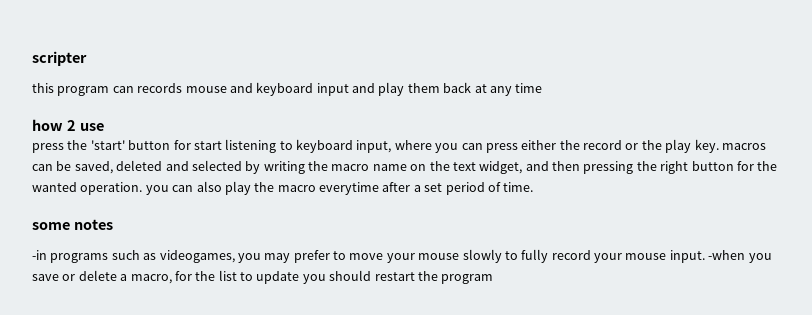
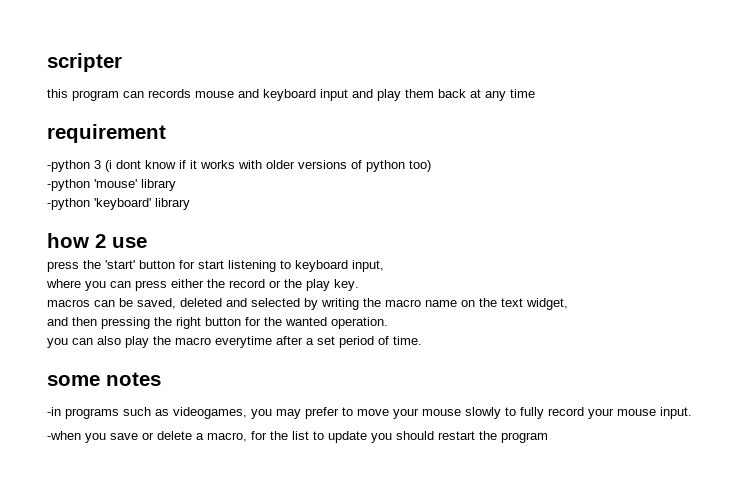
(543, 88) none -> [47,124,166,143] [47,160,431,172] [47,179,176,191] [47,198,190,210] // requirement // -python 3 (i dont know if it works with older versions of python too) // -python 'mouse' library // -python 'keyboard' library
(392, 146) none -> (384, 266) //
(719, 146) none -> (359, 285) //
(523, 167) none -> (568, 304) //
(143, 188) none -> (388, 323) //
(705, 256) none -> (692, 413) //

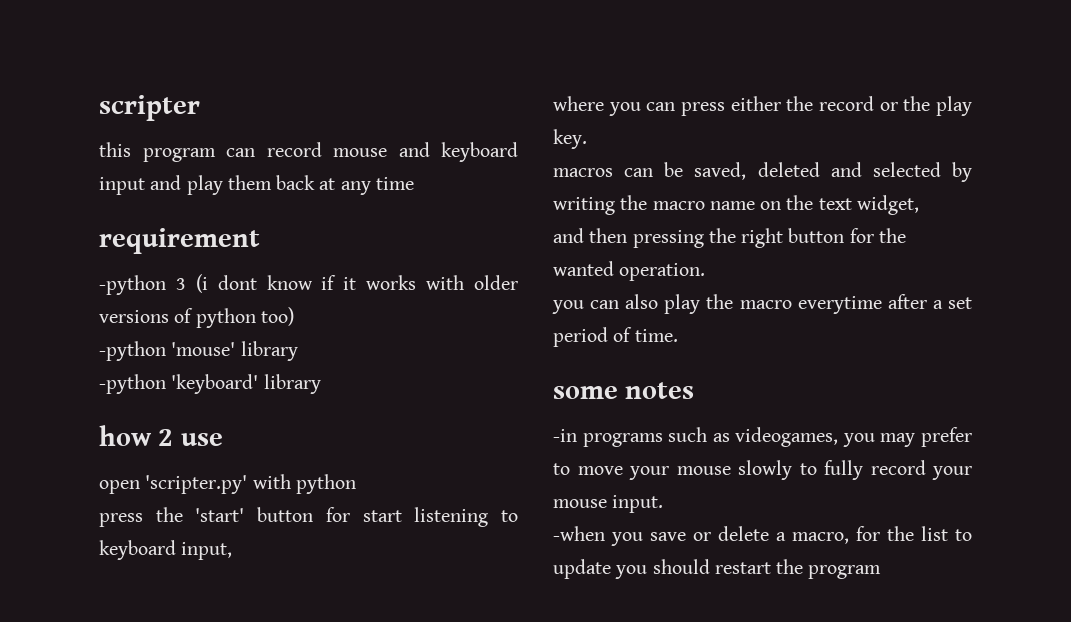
[148,89,191,98] records -> [266,142,322,157] record
(147, 242) none -> [99,474,356,494] // open 'scripter.py' with python

